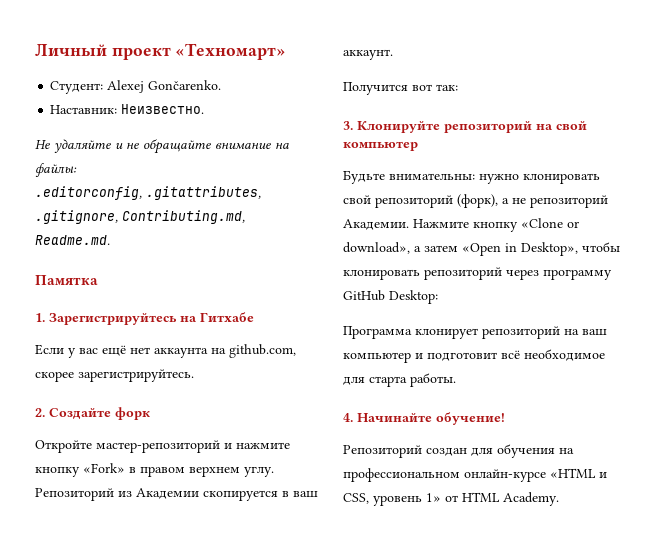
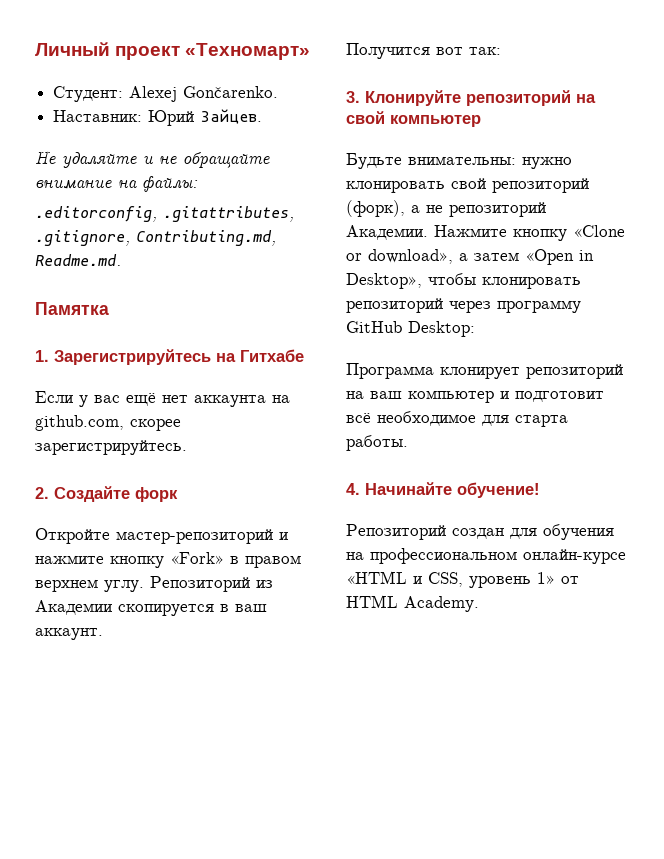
[121,104,205,114] Неизвестно. -> [148,109,263,126] Юрий Зайцев.

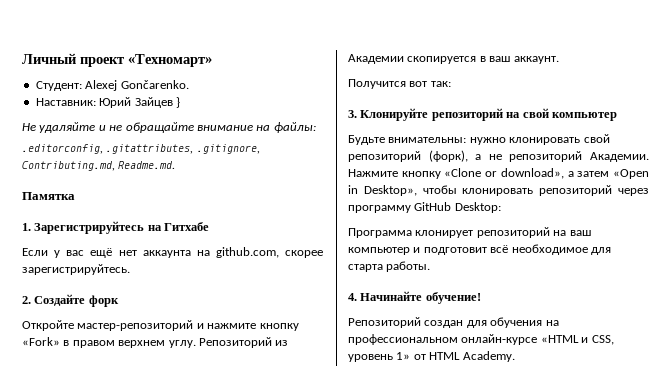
[200,109,263,124] Зайцев. -> [134,97,180,108] Зайцев }

